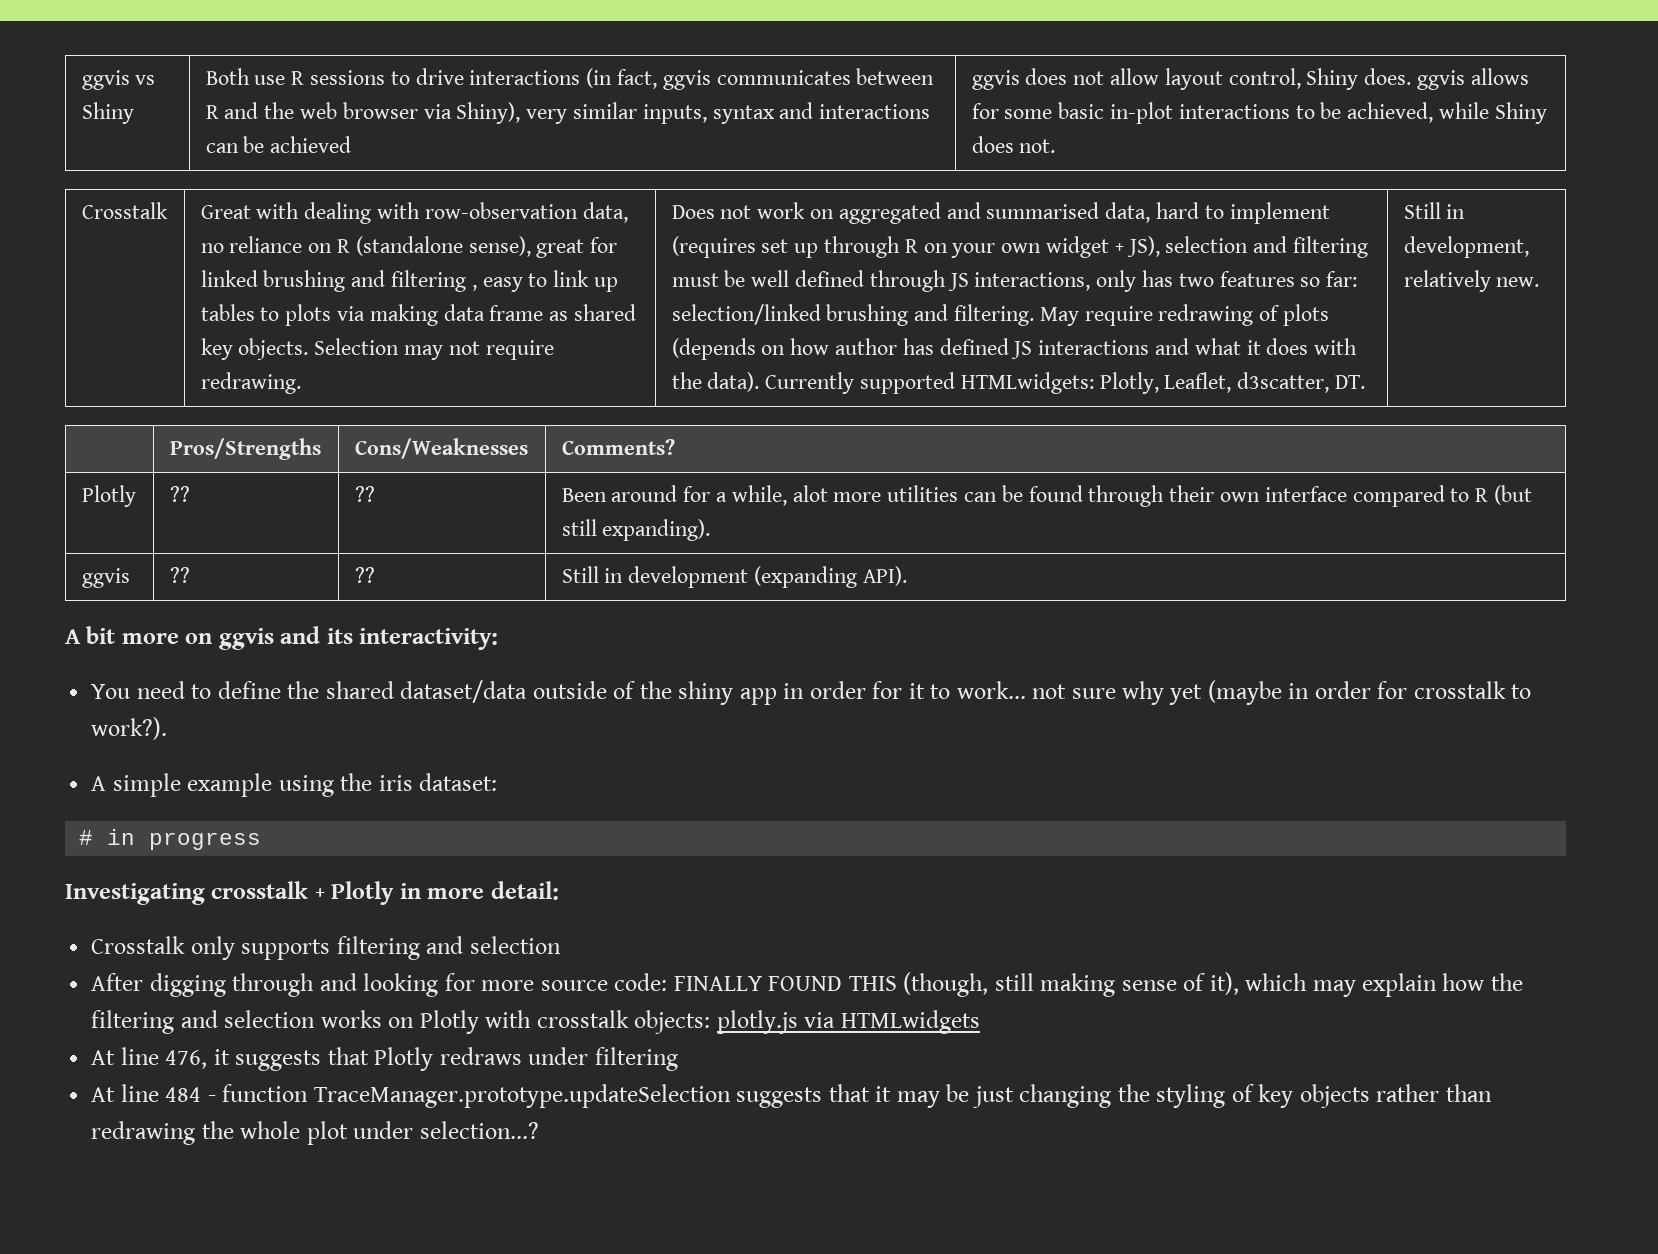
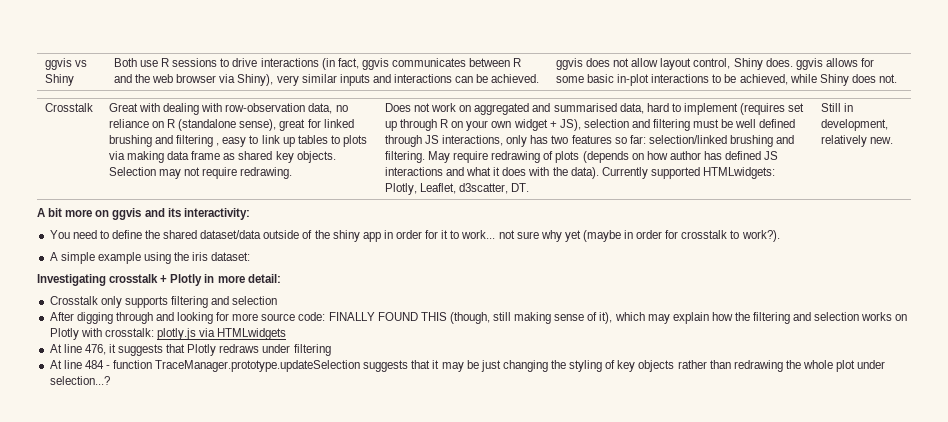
[642,104,775,124] inputs, syntax -> [339,74,370,86] inputs
[270,136,352,153] achieved -> [491,74,540,83] achieved.
[169,438,321,460] [354,438,528,459] [561,439,675,455] [81,485,136,507] [169,486,190,502] [354,486,375,502] [561,485,1533,507] [561,519,711,541] [81,568,130,588] [169,567,190,583] [354,567,375,583] [561,566,907,588] // | Pros/Strengths | Cons/Weaknesses | Comments? // Plotly | ?? | ?? | Been around for a while, alot more utilities can be found through their own interface compared to R (but still expanding). // ggvis | ?? | ?? | Still in development (expanding API). -> (894, 140) none
[79,829,262,850] // # in progress -> (251, 256) none
[536,1010,711,1034] crosstalk objects: -> [104,328,154,337] crosstalk:

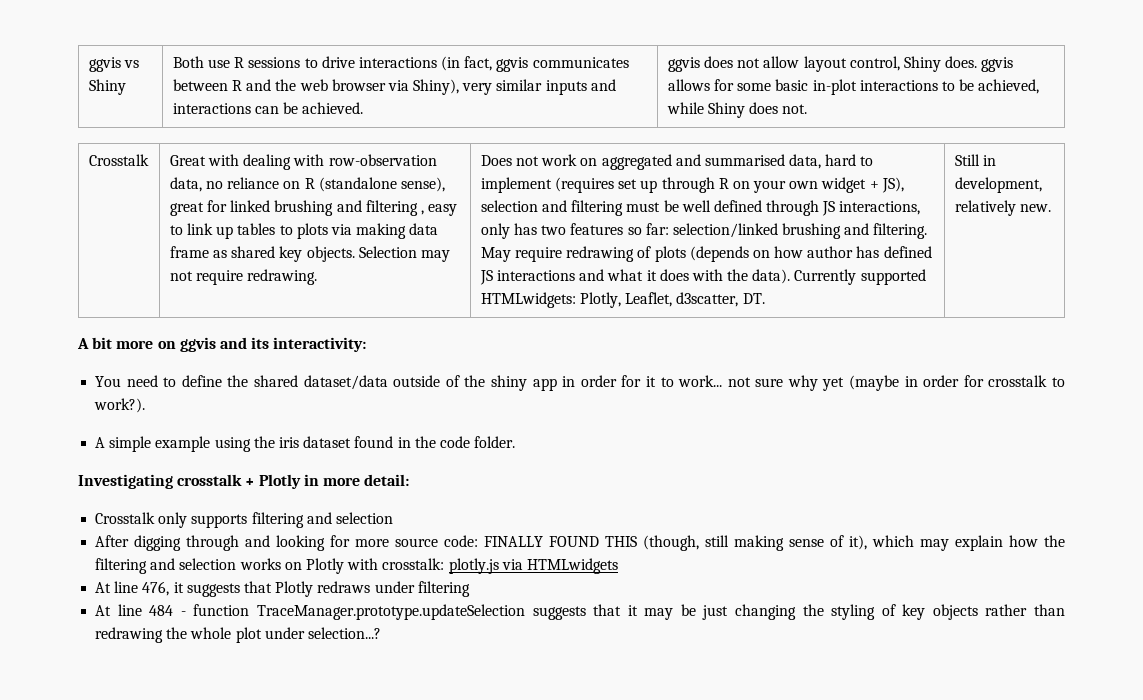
[211,252,251,261] dataset: -> [303,436,516,448] dataset found in the code folder.

